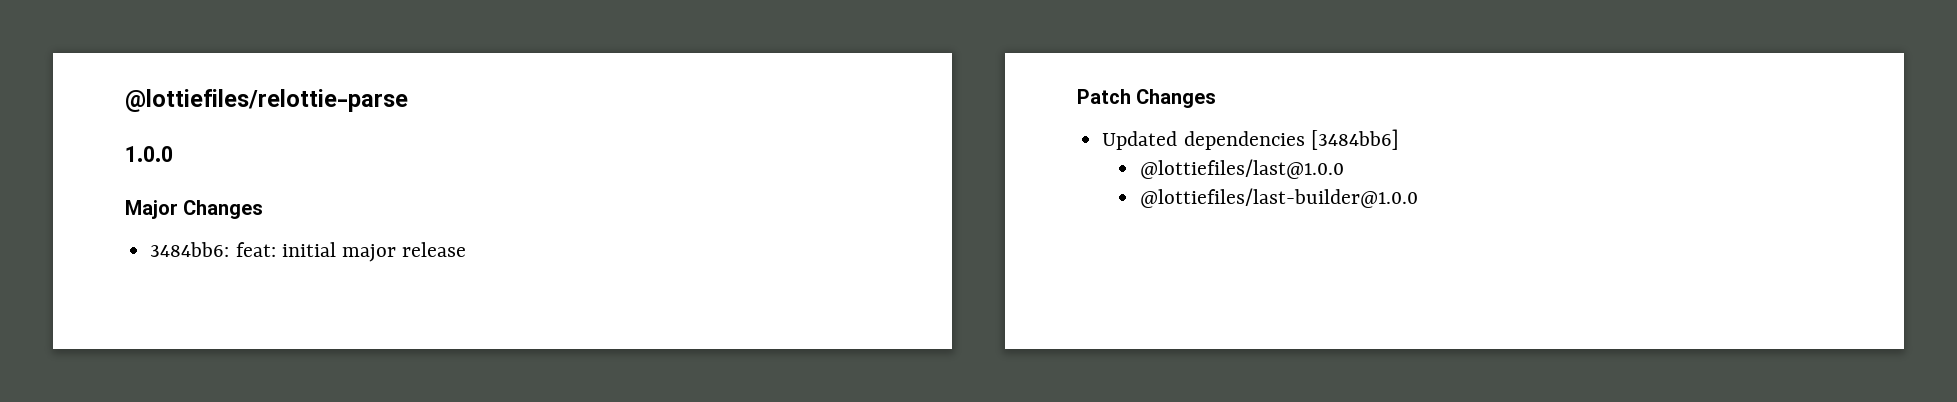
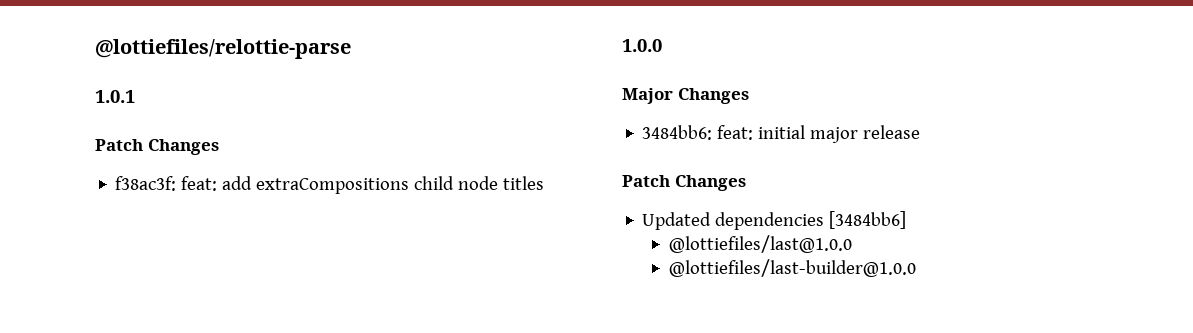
(408, 100) none -> [95,90,135,103] [95,139,219,155] [115,176,545,194] // 1.0.1 // Patch Changes // f38ac3f: feat: add extraCompositions child node titles

